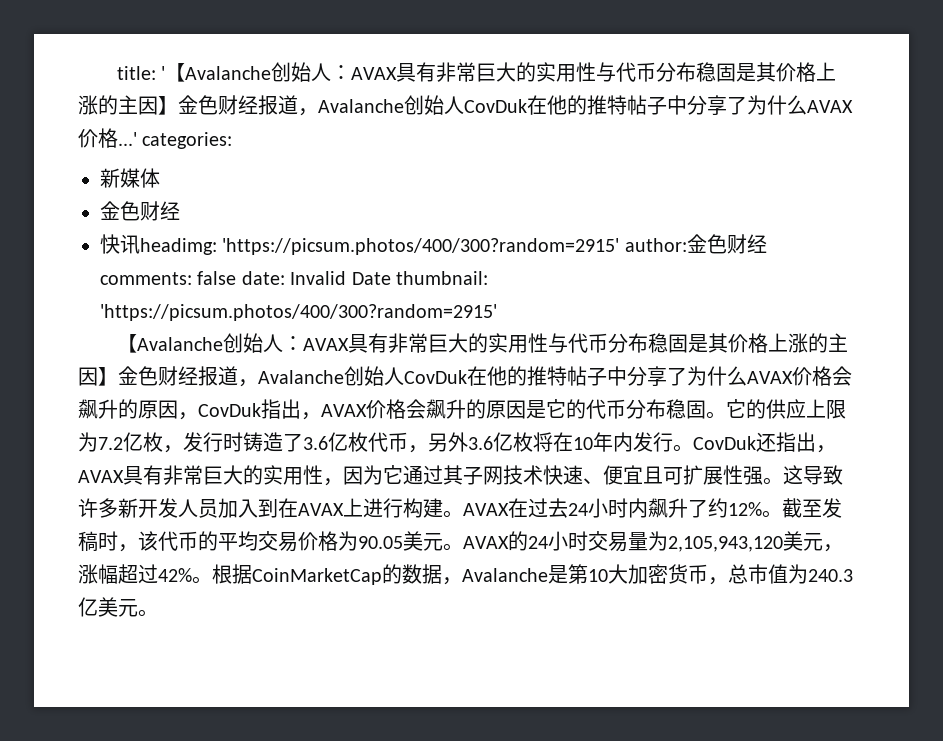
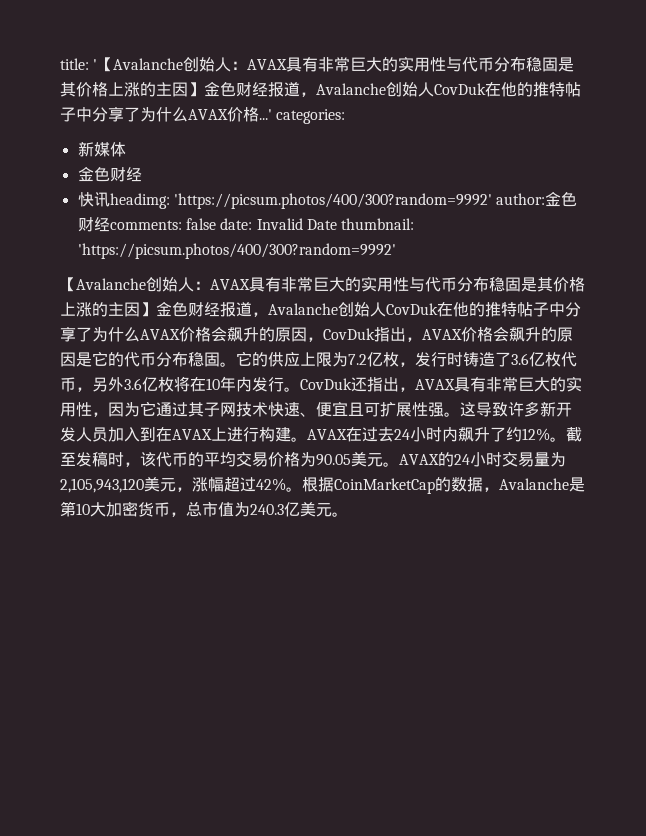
[222,238,620,255] 'https://picsum.photos/400/300?random=2915' -> [173,193,492,209] 'https://picsum.photos/400/300?random=9992'
[100,304,497,321] 'https://picsum.photos/400/300?random=2915' -> [77,243,396,259] 'https://picsum.photos/400/300?random=9992'

